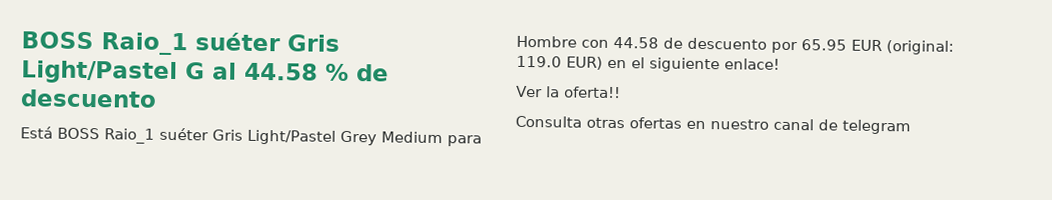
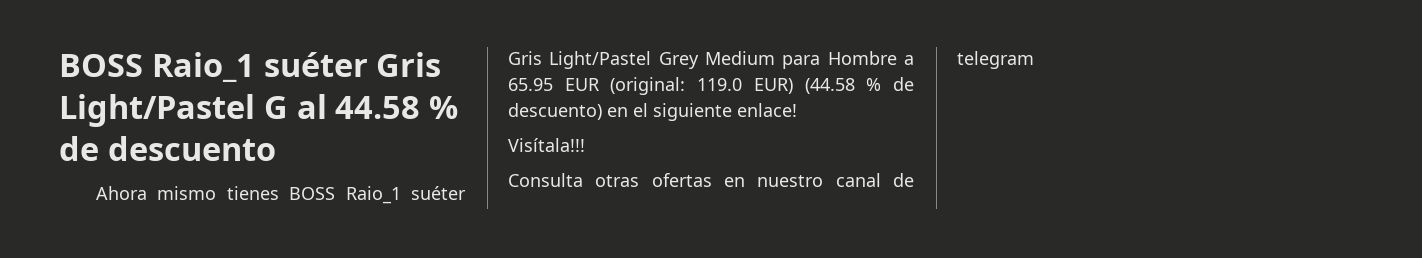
[20,126,53,139] Está -> [95,186,279,200] Ahora mismo tienes
[581,36,798,54] con 44.58 de descuento por -> [904,55,914,65] a
(603, 63) none -> [804,77,914,94] [508,103,602,120] (44.58 % de descuento)
[516,85,621,99] Ver la oferta!! -> [508,138,585,152] Visítala!!!

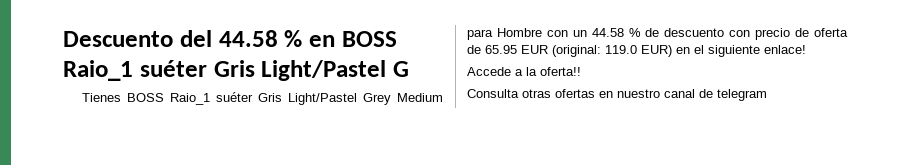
(59, 65) none -> [63,30,335,47] Descuento del 44.58 % en
[296,94,459,119] [59,136,276,161] [95,186,279,200] al 44.58 % de descuento // Ahora mismo tienes -> [81,93,121,102] // Tienes
[904,55,914,65] a -> [546,28,849,40] [467,45,481,54] con un 44.58 % de descuento con precio de oferta de
[804,77,914,94] [508,103,602,120] (44.58 % de descuento) -> (672, 51) none
[508,138,585,152] Visítala!!! -> [467,67,581,76] Accede a la oferta!!

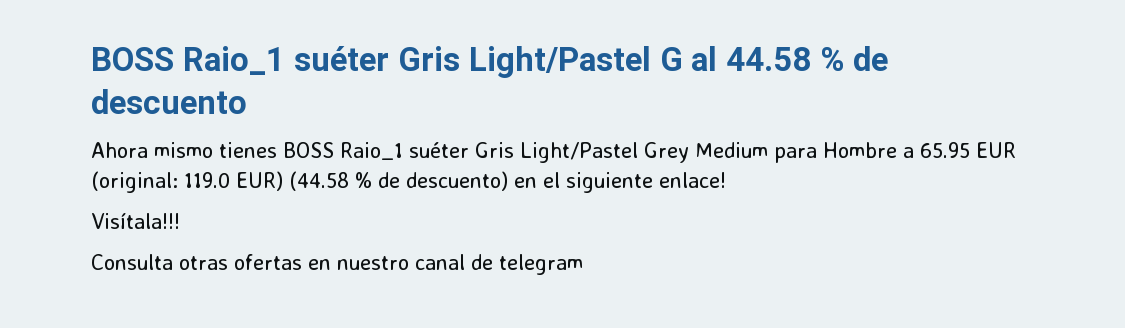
[63,30,335,47] Descuento del 44.58 % en -> (91, 59) none
[81,93,121,102] // Tienes -> [691,46,889,71] [91,89,247,114] [91,142,277,158] al 44.58 % de descuento // Ahora mismo tienes
[546,28,849,40] [467,45,481,54] con un 44.58 % de descuento con precio de oferta de -> [903,147,914,158] a
(672, 51) none -> [289,171,508,191] (44.58 % de descuento)
[467,67,581,76] Accede a la oferta!! -> [91,213,180,229] Visítala!!!

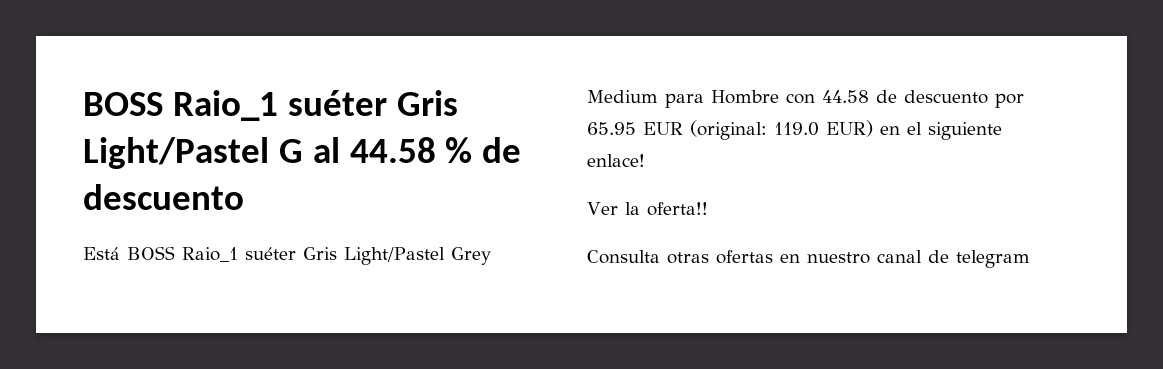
[91,142,277,158] Ahora mismo tienes -> [83,247,120,260] Está
[903,147,914,158] a -> [786,90,1024,108] con 44.58 de descuento por
[289,171,508,191] (44.58 % de descuento) -> (873, 128) none
[91,213,180,229] Visítala!!! -> [587,202,708,216] Ver la oferta!!

